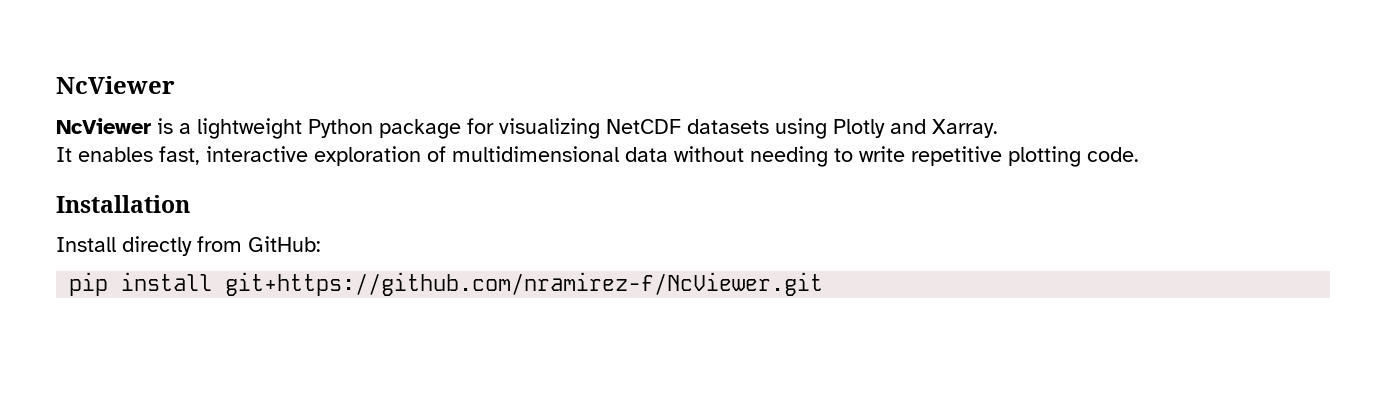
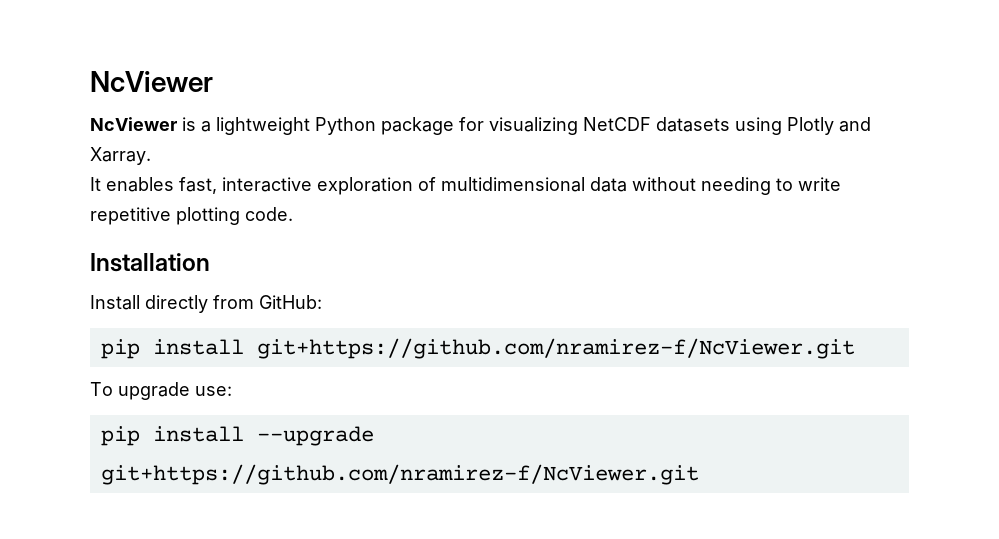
(824, 284) none -> [90,382,232,400] [100,426,374,446] [100,464,699,485] // To upgrade use: // pip install --upgrade git+https://github.com/nramirez-f/NcViewer.git

